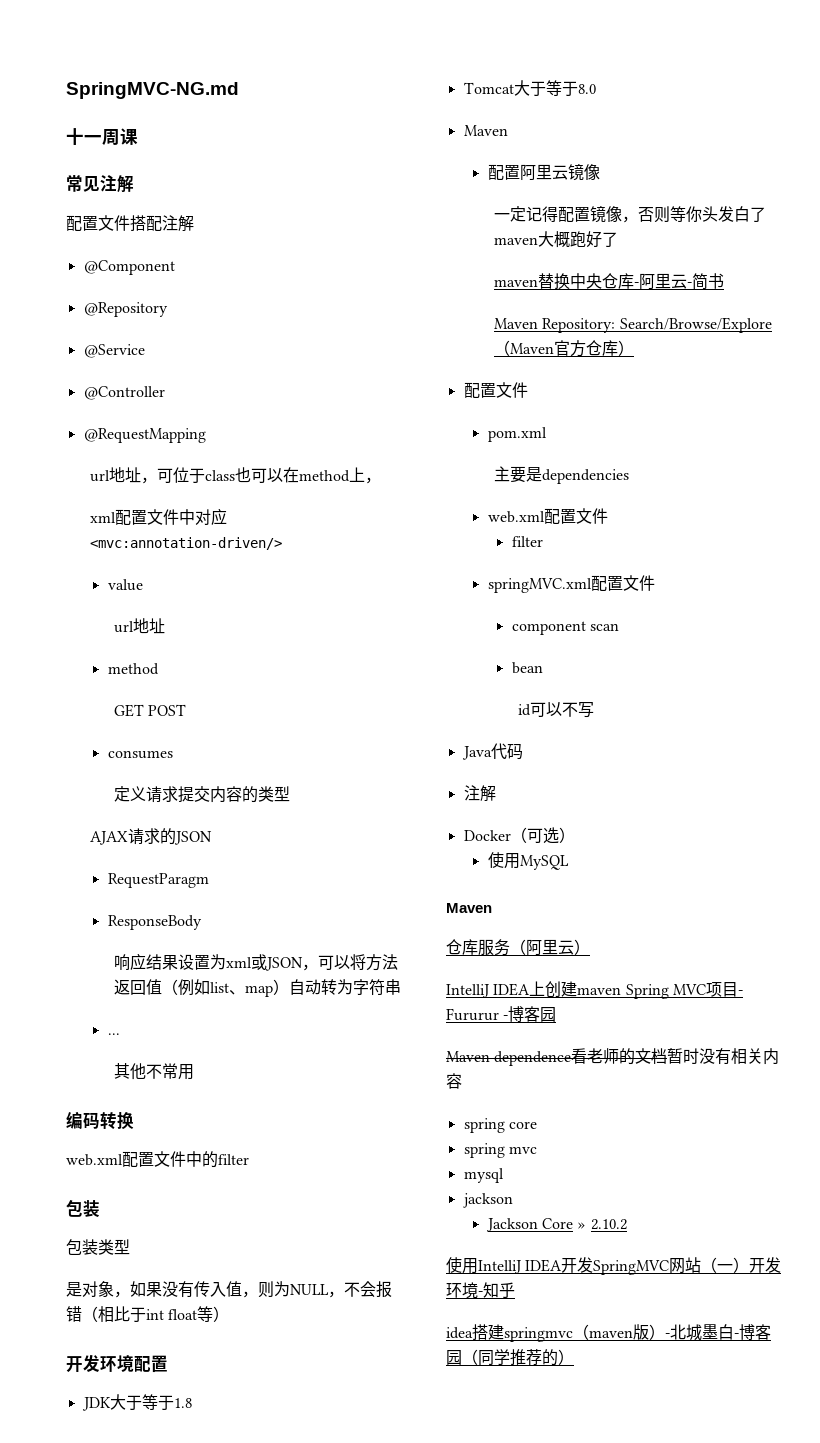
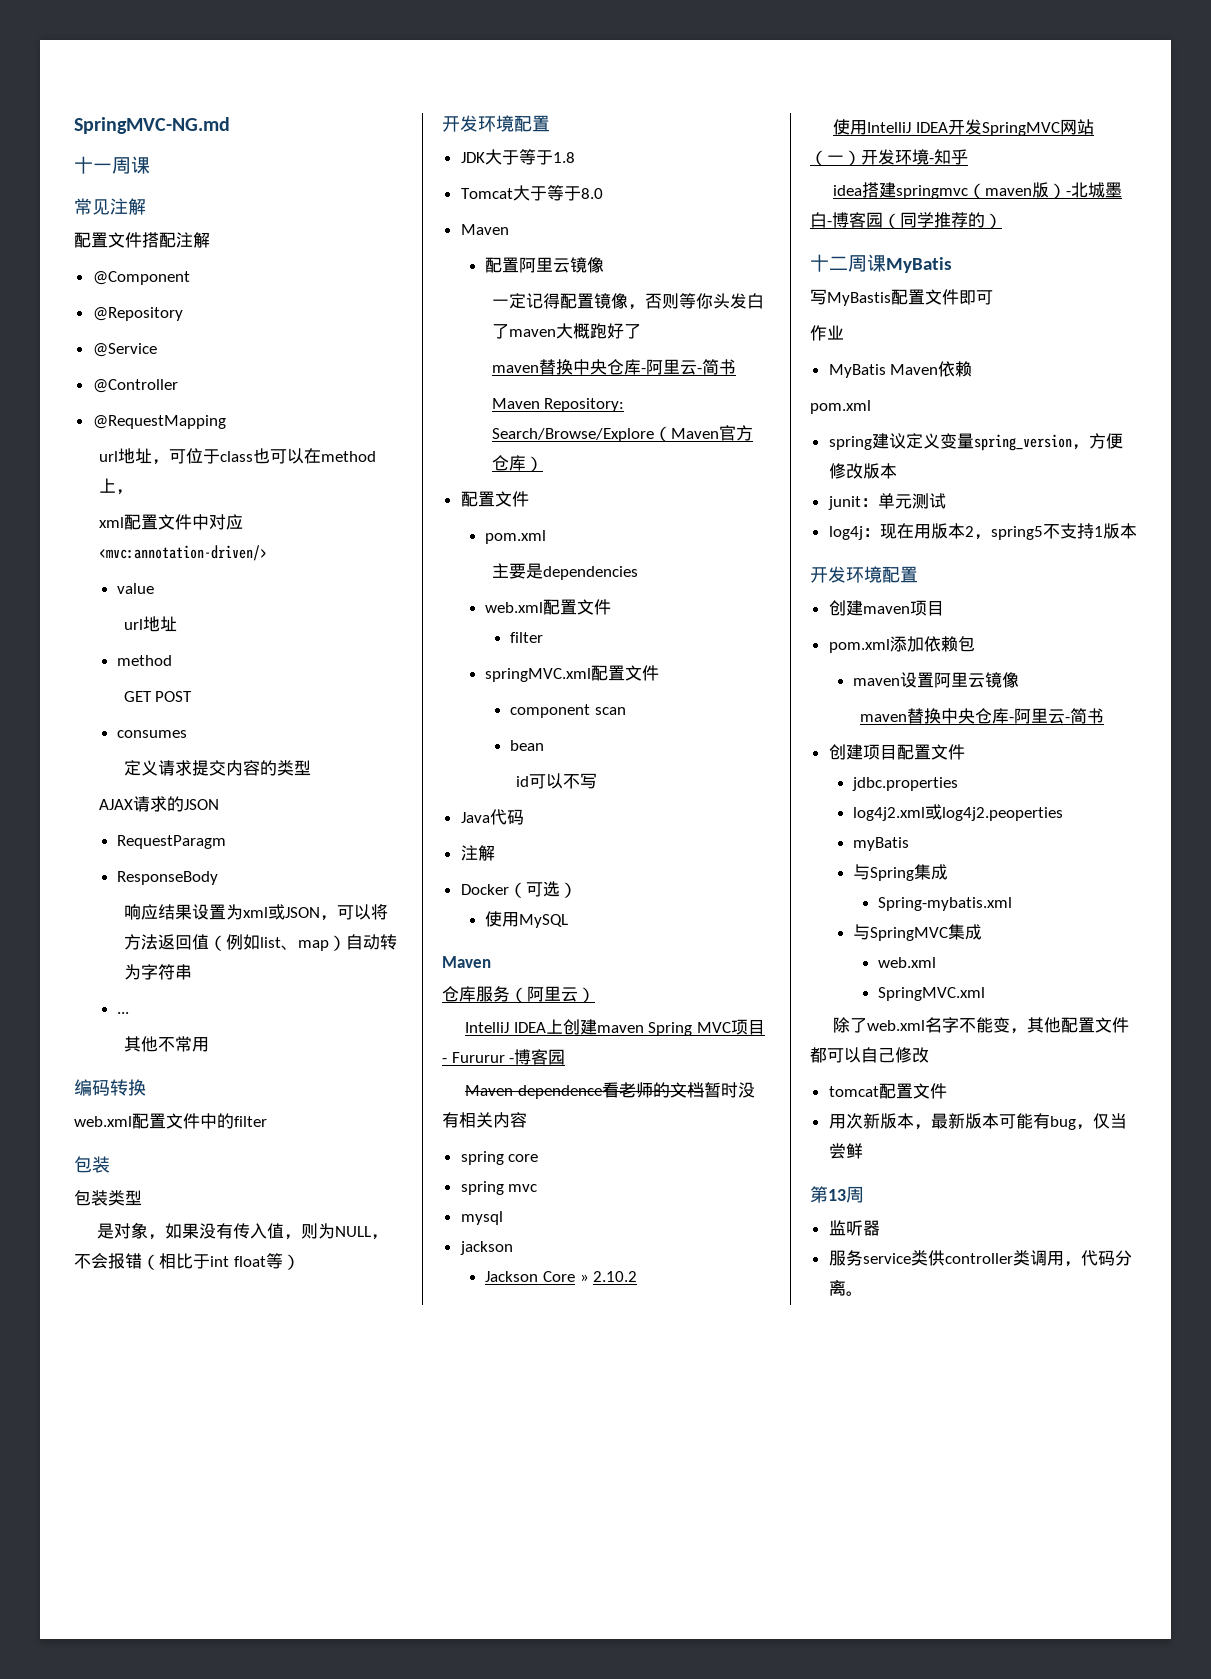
(574, 1357) none -> [810,254,952,273] [810,289,993,306] [810,325,844,341] [828,361,973,378] [810,400,871,414] [828,433,1123,451] [828,463,897,479] [827,493,946,510] [828,523,1137,540] [810,566,918,583] [828,600,944,616] [828,636,975,653] [853,672,1020,688] [859,708,1104,724] [828,744,965,760] [852,777,959,791] [853,804,1064,821] [853,837,910,851] [853,864,949,881] [878,897,1013,911] [853,924,983,941] [878,957,937,968] [878,987,986,1001] [833,1017,1130,1034] [810,1047,929,1063] [828,1083,947,1099] [828,1113,1127,1130] [828,1143,863,1159] [810,1186,864,1203] [828,1220,880,1236] [828,1250,1132,1267] [828,1280,863,1296] // 十二周课MyBatis // 写MyBastis配置文件即可 // 作业 // MyBatis Maven依赖 // pom.xml // spring建议定义变量spring_version，方便修改版本 // junit：单元测试 // log4j：现在用版本2，spring5不支持1版本 // 开发环境配置 // 创建maven项目 // pom.xml添加依赖包 // maven设置阿里云镜像 // maven替换中央仓库-阿里云-简书 // 创建项目配置文件 // jdbc.properties // log4j2.xml或log4j2.peoperties // myBatis // 与Spring集成 // Spring-mybatis.xml // 与SpringMVC集成 // web.xml // SpringMVC.xml // 除了web.xml名字不能变，其他配置文件都可以自己修改 // tomcat配置文件 // 用次新版本，最新版本可能有bug，仅当尝鲜 // 第13周 // 监听器 // 服务service类供controller类调用，代码分离。

